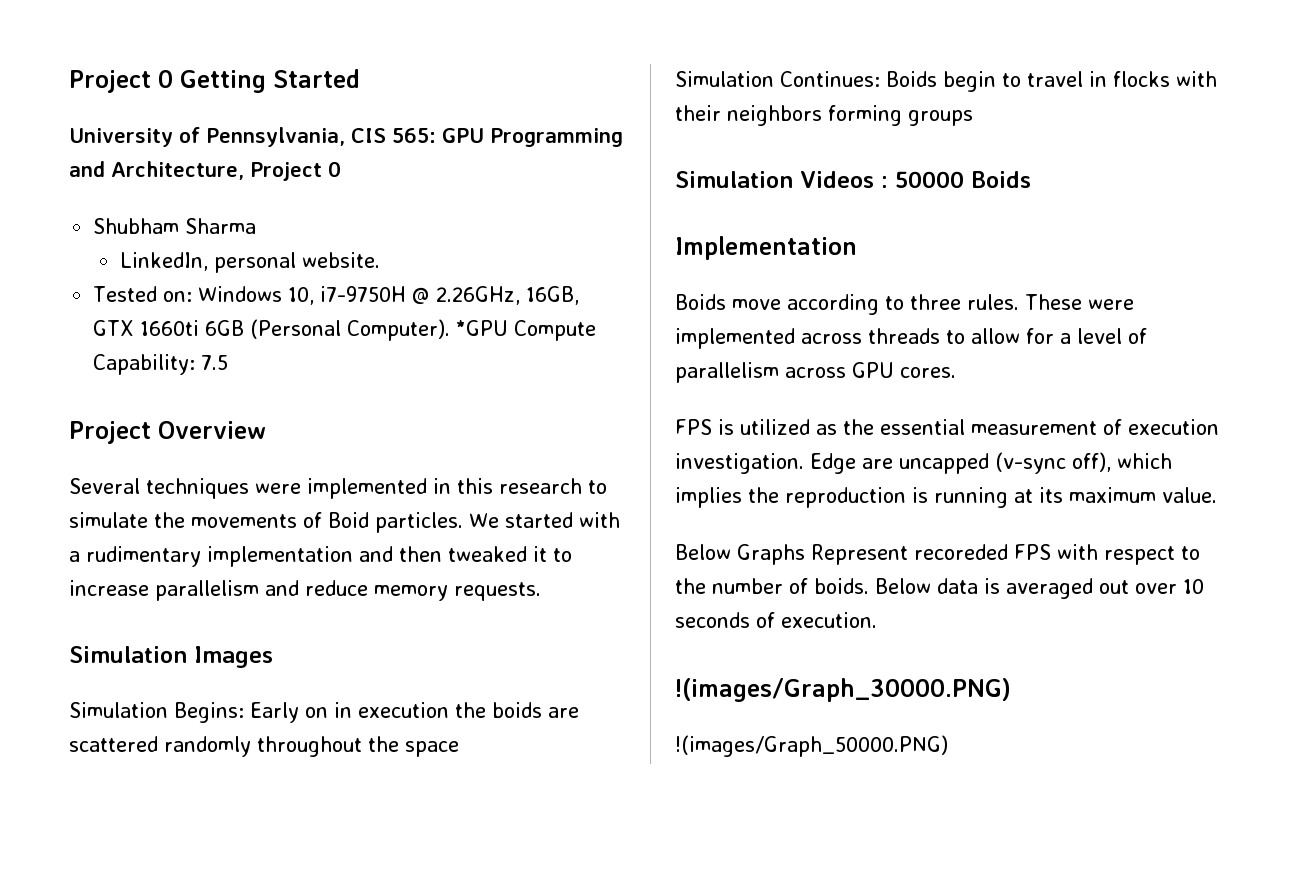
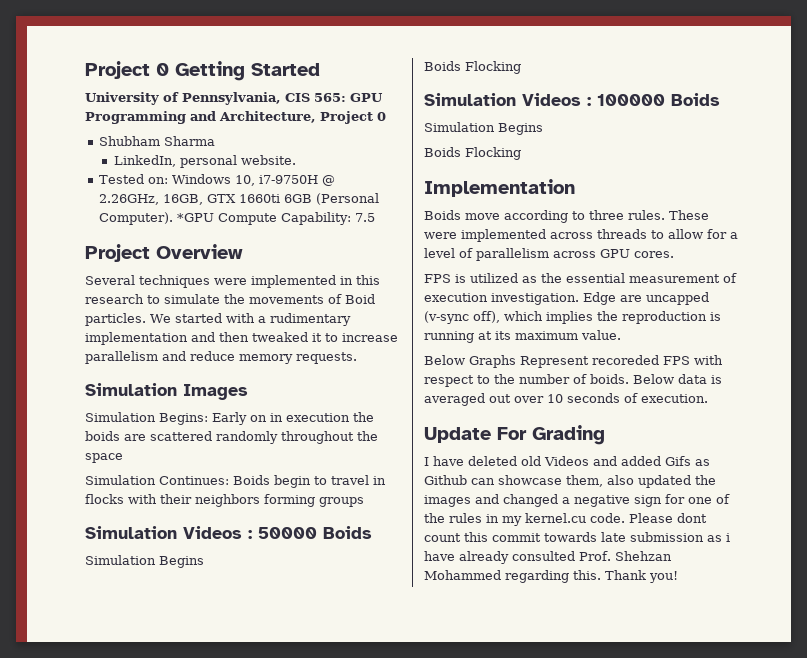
(1031, 179) none -> [85,555,204,568] [424,61,521,74] [424,93,720,106] [424,122,543,135] [424,147,521,160] // Simulation Begins // Boids Flocking // Simulation Videos : 100000 Boids // Simulation Begins // Boids Flocking
[675,678,1011,702] [675,735,948,757] !(images/Graph_30000.PNG) // !(images/Graph_50000.PNG) -> [424,425,605,445] [424,456,710,466] [424,475,716,488] [424,494,730,507] [424,513,707,526] [424,532,730,542] [424,551,672,564] [424,570,678,583] Update For Grading // I have deleted old Videos and added Gifs as Github can showcase them, also updated the images and changed a negative sign for one of the rules in my kernel.cu code. Please dont count this commit towards late submission as i have already consulted Prof. Shehzan Mohammed regarding this. Thank you!

